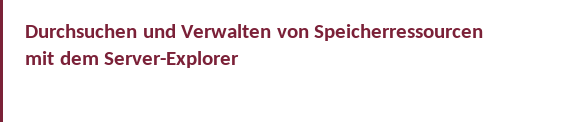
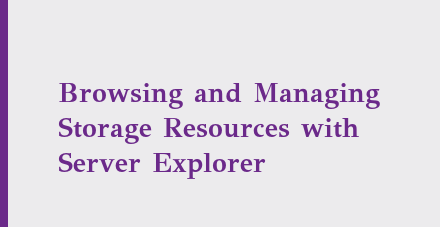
[25,24,484,41] [25,51,240,68] Durchsuchen und Verwalten von Speicherressourcen mit dem Server-Explorer -> [58,83,380,109] [58,117,359,144] [58,152,266,179] Browsing and Managing Storage Resources with Server Explorer

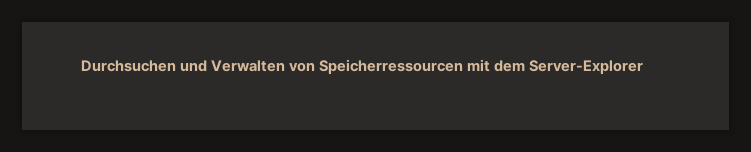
[58,83,380,109] [58,117,359,144] [58,152,266,179] Browsing and Managing Storage Resources with Server Explorer -> [81,59,644,74] Durchsuchen und Verwalten von Speicherressourcen mit dem Server-Explorer

